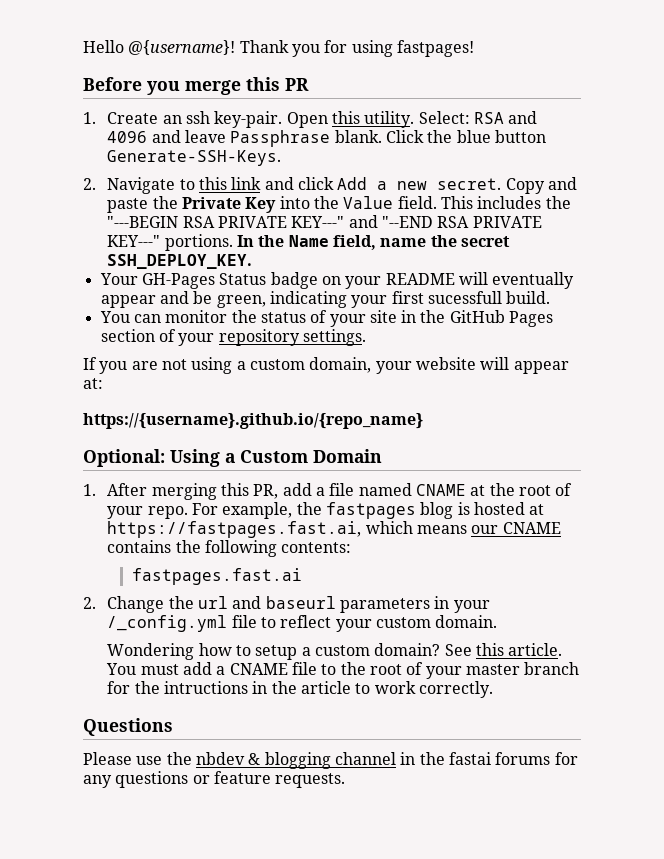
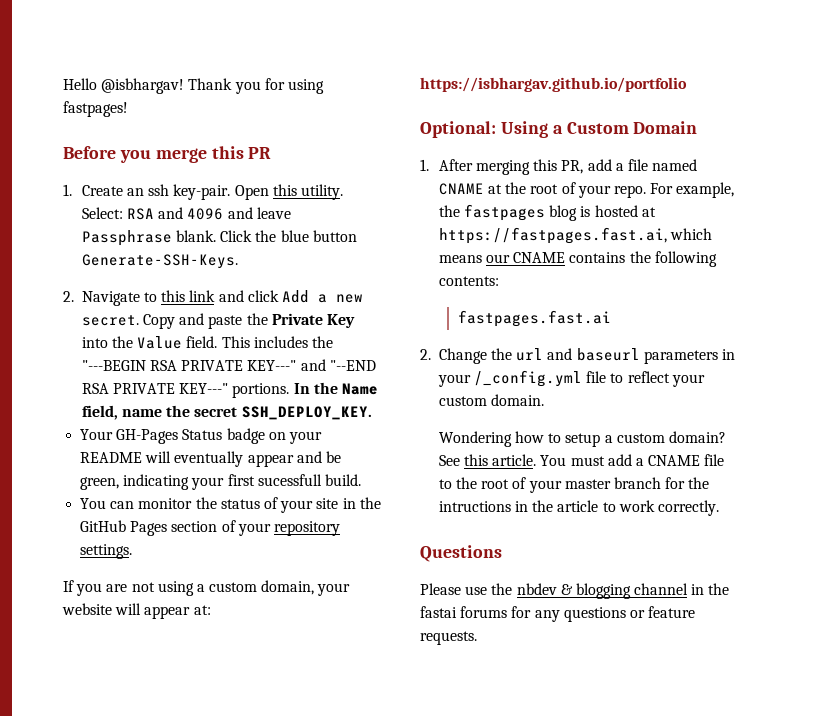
[128,40,236,55] @{username}! -> [101,78,185,94] @isbhargav!
[83,413,423,429] https://{username}.github.io/{repo_name} -> [420,77,687,92] https://isbhargav.github.io/portfolio

